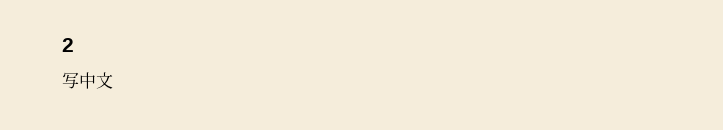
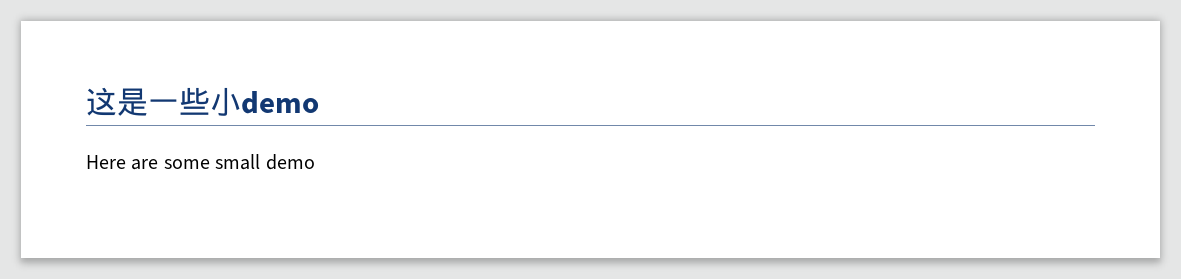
[62,38,74,52] [62,72,113,89] 2 // 写中文 -> [86,87,319,116] [86,154,315,170] 这是一些小demo // Here are some small demo

